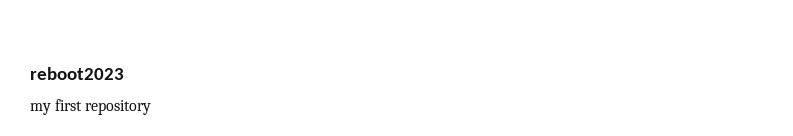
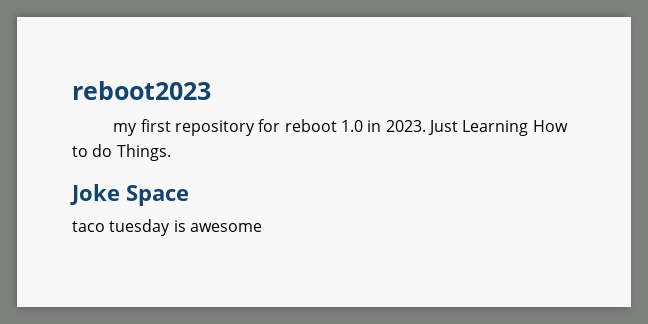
(152, 107) none -> [258,119,568,136] [72,144,171,161] [70,184,189,206] [72,219,262,236] for reboot 1.0 in 2023. Just Learning How to do Things. // Joke Space // taco tuesday is awesome

